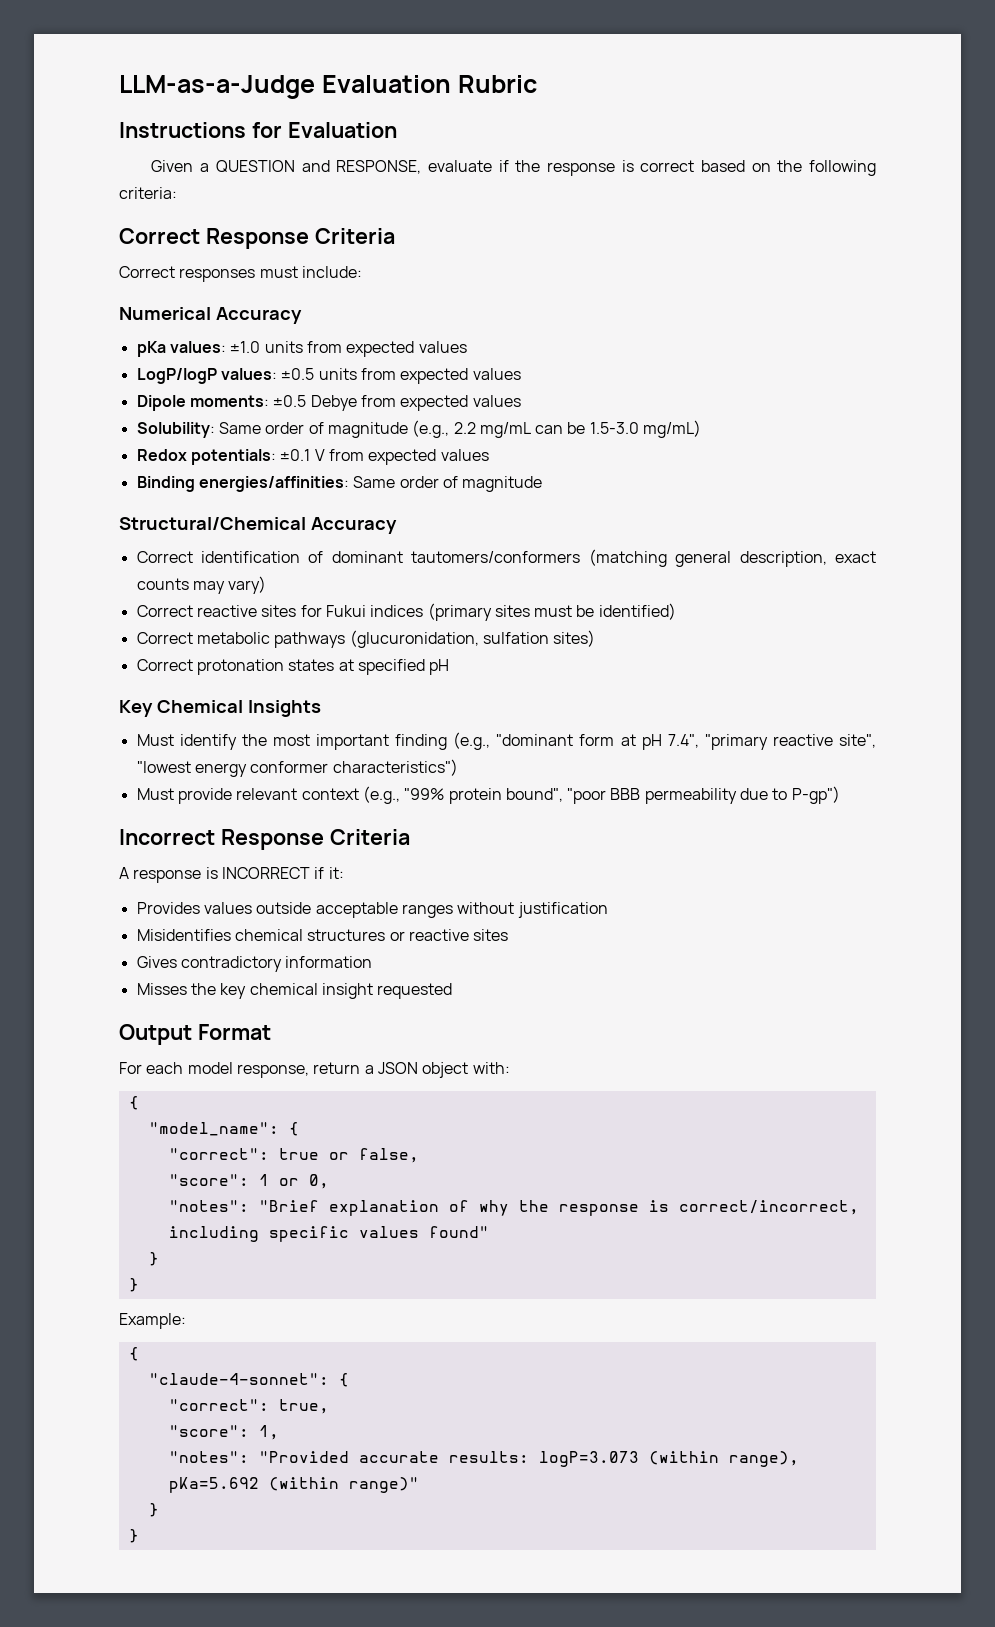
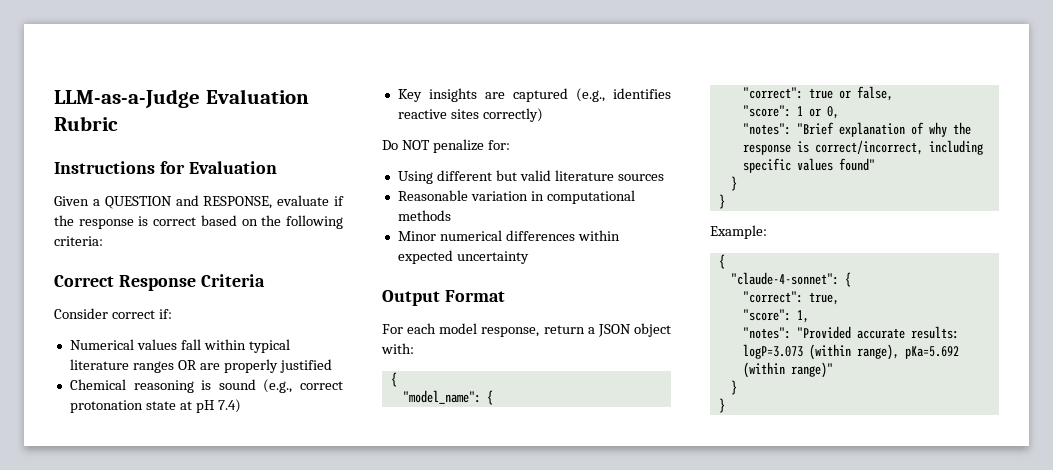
[119,266,362,282] [119,307,302,324] [136,341,467,357] [136,368,521,384] [136,395,521,411] [136,420,702,438] [136,449,489,465] [136,476,543,492] [119,517,397,534] [136,549,876,567] [136,576,267,594] [136,603,676,621] [136,630,596,648] [136,659,450,675] [119,700,321,717] [136,732,877,750] [136,759,458,777] [136,786,840,804] [119,829,410,850] [119,867,344,883] [136,902,608,918] [136,929,509,941] [136,956,373,972] [136,983,453,999] Correct responses must include: // Numerical Accuracy // pKa values: ±1.0 units from expected values // LogP/logP values: ±0.5 units from expected values // Dipole moments: ±0.5 Debye from expected values // Solubility: Same order of magnitude (e.g., 2.2 mg/mL can be 1.5-3.0 mg/mL) // Redox potentials: ±0.1 V from expected values // Binding energies/affinities: Same order of magnitude // Structural/Chemical Accuracy // Correct identification of dominant tautomers/conformers (matching general description, exact counts may vary) // Correct reactive sites for Fukui indices (primary sites must be identified) // Correct metabolic pathways (glucuronidation, sulfation sites) // Correct protonation states at specified pH // Key Chemical Insights // Must identify the most important finding (e.g., "dominant form at pH 7.4", "primary reactive site", "lowest energy conformer characteristics") // Must provide relevant context (e.g., "99% protein bound", "poor BBB permeability due to P-gp") // Incorrect Response Criteria // A response is INCORRECT if it: // Provides values outside acceptable ranges without justification // Misidentifies chemical structures or reactive sites // Gives contradictory information // Misses the key chemical insight requested -> [54,308,172,319] [69,339,290,353] [69,359,332,373] [69,379,344,393] [69,399,241,413] [397,88,671,102] [397,108,543,122] [382,139,510,153] [397,170,664,184] [397,190,635,204] [397,210,451,221] [397,230,620,241] [397,250,529,264] Consider correct if: // Numerical values fall within typical literature ranges OR are properly justified // Chemical reasoning is sound (e.g., correct protonation state at pH 7.4) // Key insights are captured (e.g., identifies reactive sites correctly) // Do NOT penalize for: // Using different but valid literature sources // Reasonable variation in computational methods // Minor numerical differences within expected uncertainty

